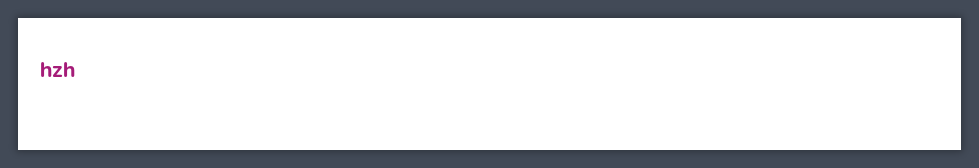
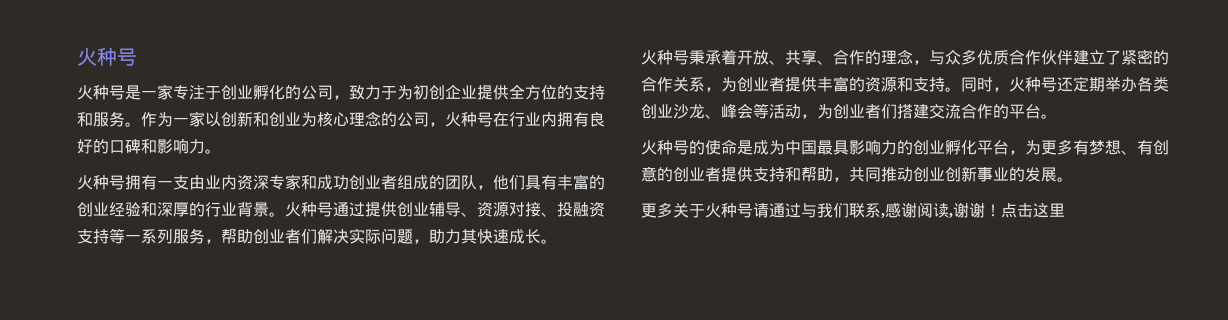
[40,62,75,77] hzh -> [77,47,137,66] [77,84,605,100] [77,111,605,127] [77,138,221,154] [77,174,605,190] [77,201,605,217] [77,228,557,244] [641,49,1169,65] [641,76,1169,92] [641,103,1057,119] [641,139,1169,155] [641,166,1073,182] [641,202,1065,219] 火种号 // 火种号是一家专注于创业孵化的公司，致力于为初创企业提供全方位的支持和服务。作为一家以创新和创业为核心理念的公司，火种号在行业内拥有良好的口碑和影响力。 // 火种号拥有一支由业内资深专家和成功创业者组成的团队，他们具有丰富的创业经验和深厚的行业背景。火种号通过提供创业辅导、资源对接、投融资支持等一系列服务，帮助创业者们解决实际问题，助力其快速成长。 // 火种号秉承着开放、共享、合作的理念，与众多优质合作伙伴建立了紧密的合作关系，为创业者提供丰富的资源和支持。同时，火种号还定期举办各类创业沙龙、峰会等活动，为创业者们搭建交流合作的平台。 // 火种号的使命是成为中国最具影响力的创业孵化平台，为更多有梦想、有创意的创业者提供支持和帮助，共同推动创业创新事业的发展。 // 更多关于火种号请通过与我们联系,感谢阅读,谢谢！点击这里

